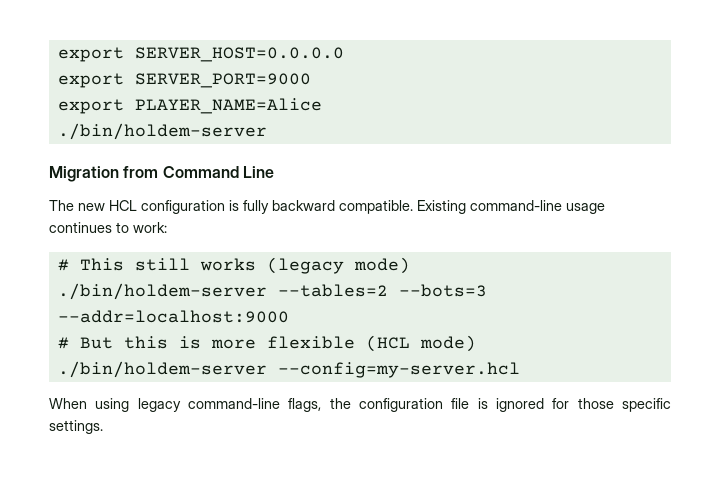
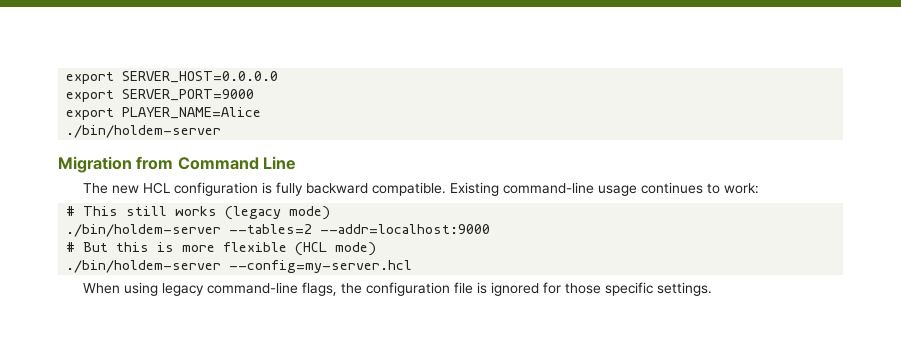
[398,284,487,297] --bots=3 -> (313, 229) none

